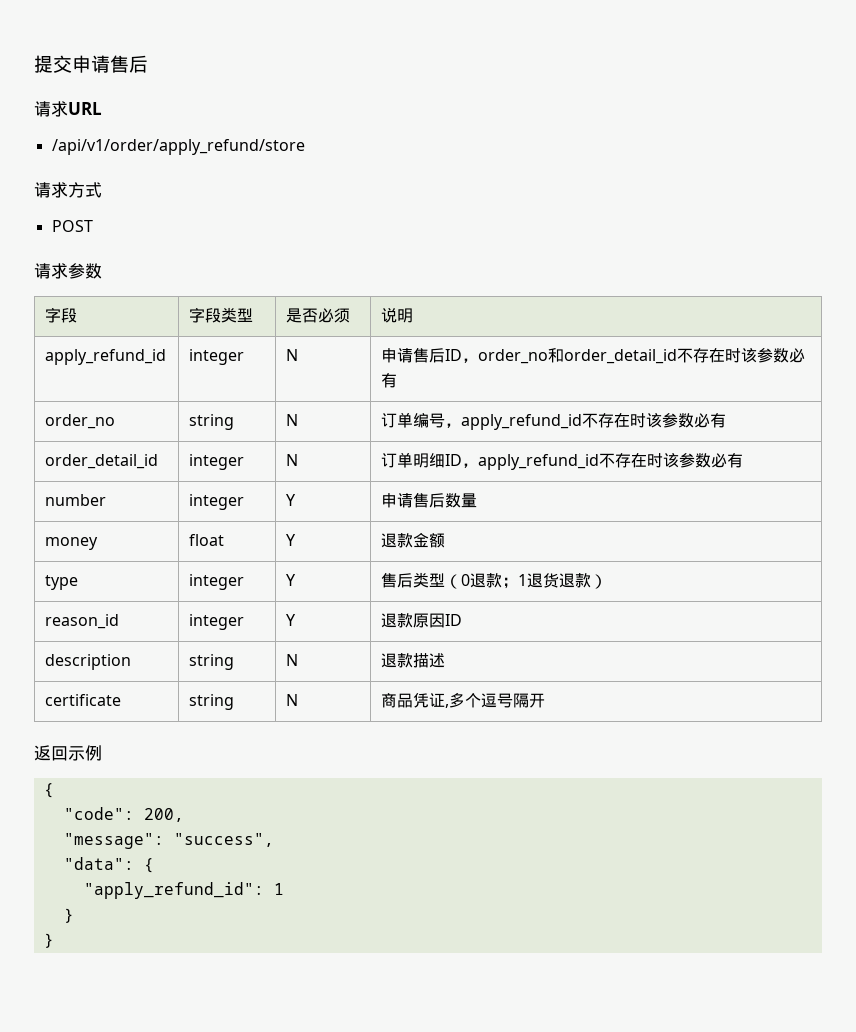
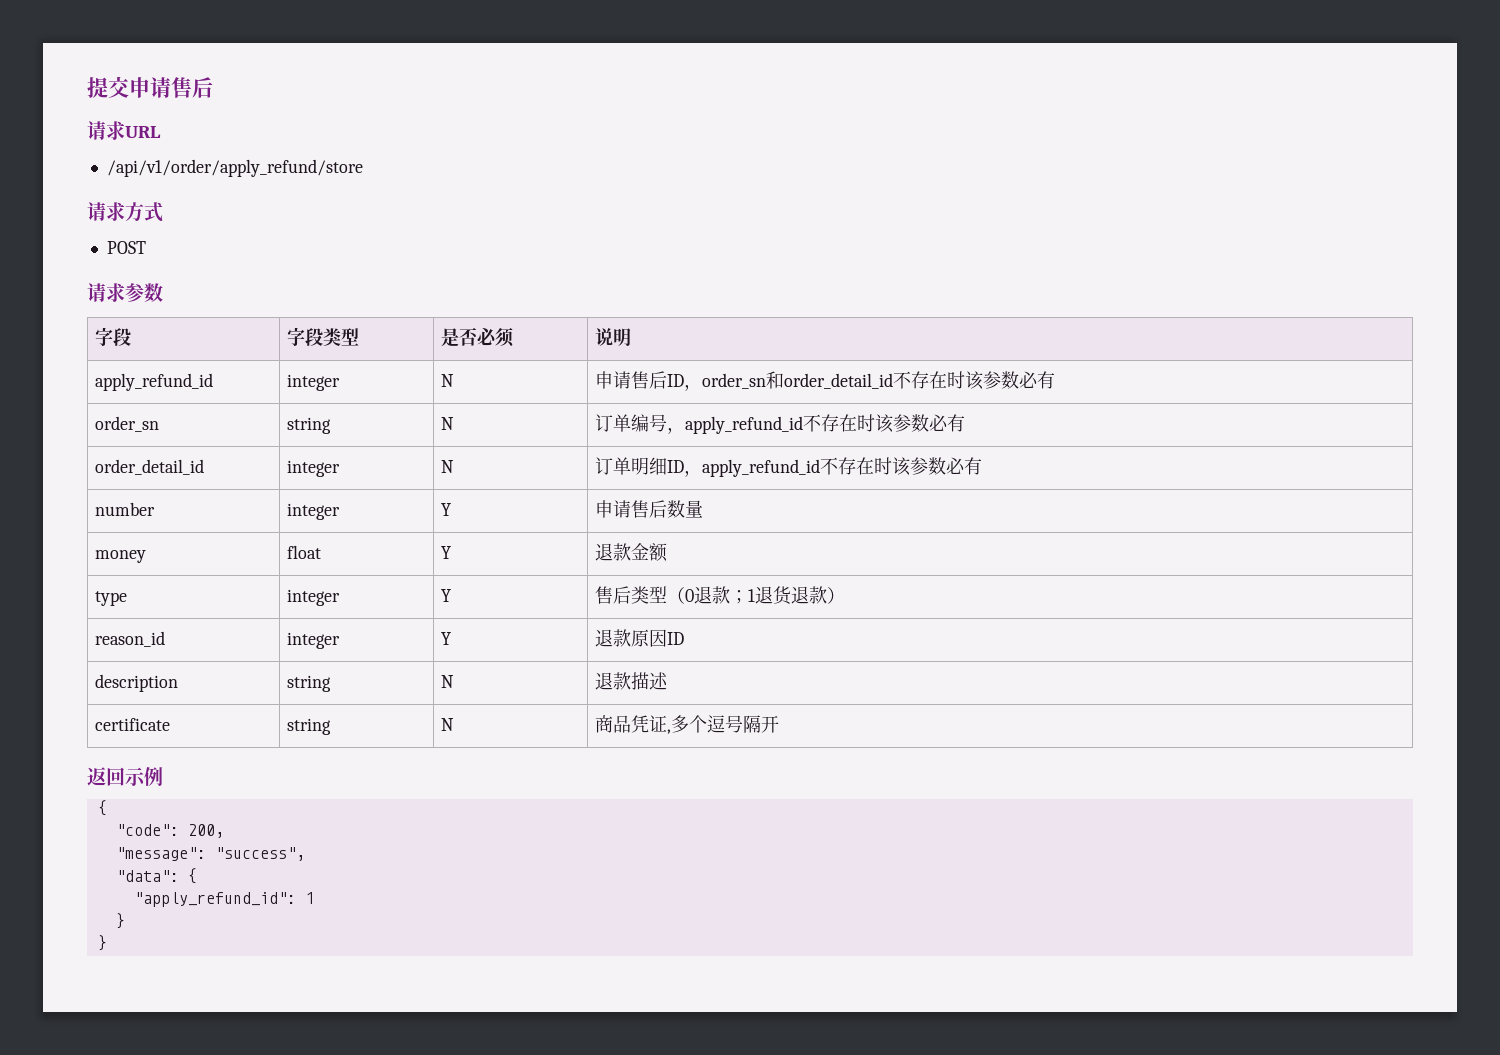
[478,349,549,364] order_no -> [702,373,767,389] order_sn
[45,414,116,429] order_no -> [95,416,160,432] order_sn

